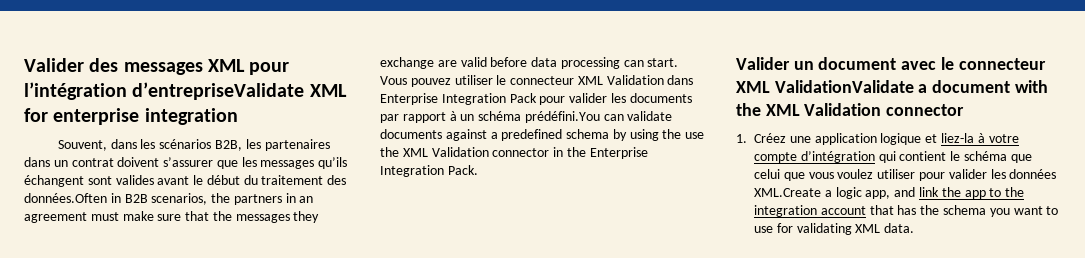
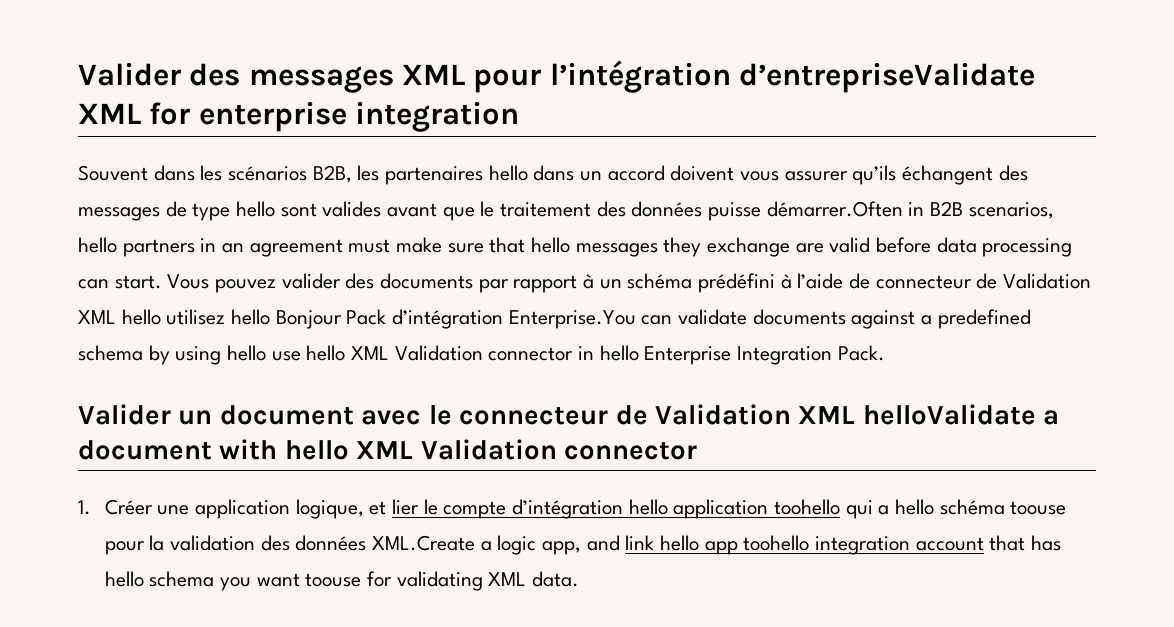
[57,140,107,151] Souvent, -> [78,165,148,181] Souvent
(330, 145) none -> [488,165,528,181] hello
[71,157,348,169] [24,175,347,187] [24,193,107,203] contrat doivent s’assurer que les messages qu’ils échangent sont valides avant le début du traitement des données.Often -> [607,165,1028,185] [78,201,903,221] accord doivent vous assurer qu’ils échangent des messages de type hello sont valides avant que le traitement des données puisse démarrer.Often
[211,193,231,203] the -> [78,237,117,253] hello
[212,211,232,221] the -> [531,237,571,253] hello
[454,75,694,85] [380,93,626,105] utiliser le connecteur XML Validation dans Enterprise Integration Pack pour valider les -> [281,273,375,289] valider des
[524,111,600,123] prédéfini.You -> [698,273,1092,293] [78,309,636,329] prédéfini à l’aide de connecteur de Validation XML hello utilisez hello Bonjour Pack d’intégration Enterprise.You
[662,129,705,139] [380,147,399,157] the use the -> [227,345,346,361] hello use hello
[566,147,586,157] the -> [599,345,639,361] hello
[736,80,914,93] XML ValidationValidate -> [615,404,1036,425] de Validation XML helloValidate
[736,103,761,116] the -> [284,440,349,460] hello
[754,133,787,143] Créez -> [104,499,153,515] Créer
[880,133,1019,145] [754,151,1032,163] [754,169,1006,181] logique et liez-la à votre compte d’intégration qui contient le schéma que celui que vous voulez utiliser pour valider les -> [295,499,1067,519] [104,535,290,555] logique, et lier le compte d’intégration hello application toohello qui a hello schéma toouse pour la validation des
[941,187,1025,199] the app to the -> [660,535,810,555] hello app toohello
[920,205,940,215] the -> [104,571,144,587] hello
[1046,206,1059,215] [754,226,774,233] to use -> [305,573,362,587] toouse

